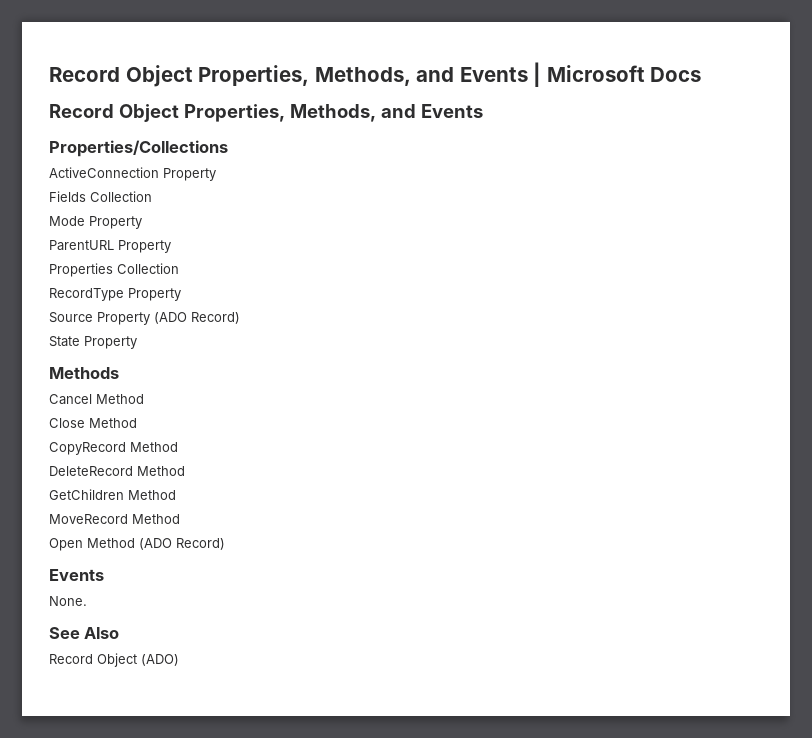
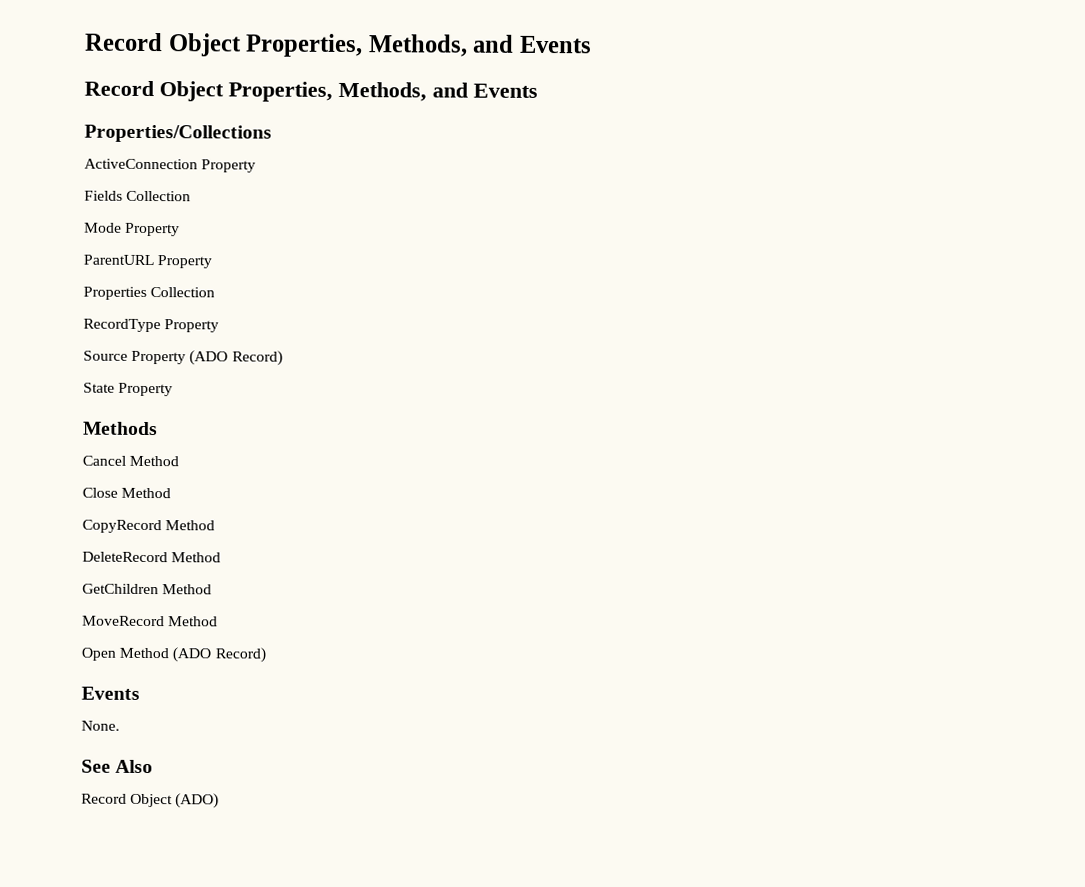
[49,62,702,87] Record Object Properties, Methods, and Events | Microsoft Docs -> [84,32,593,58] Record Object Properties, Methods, and Events

